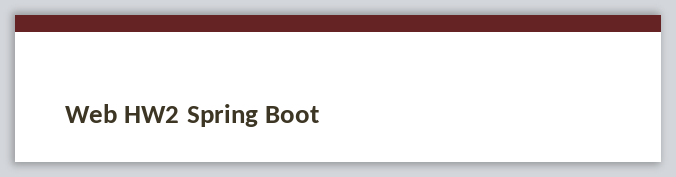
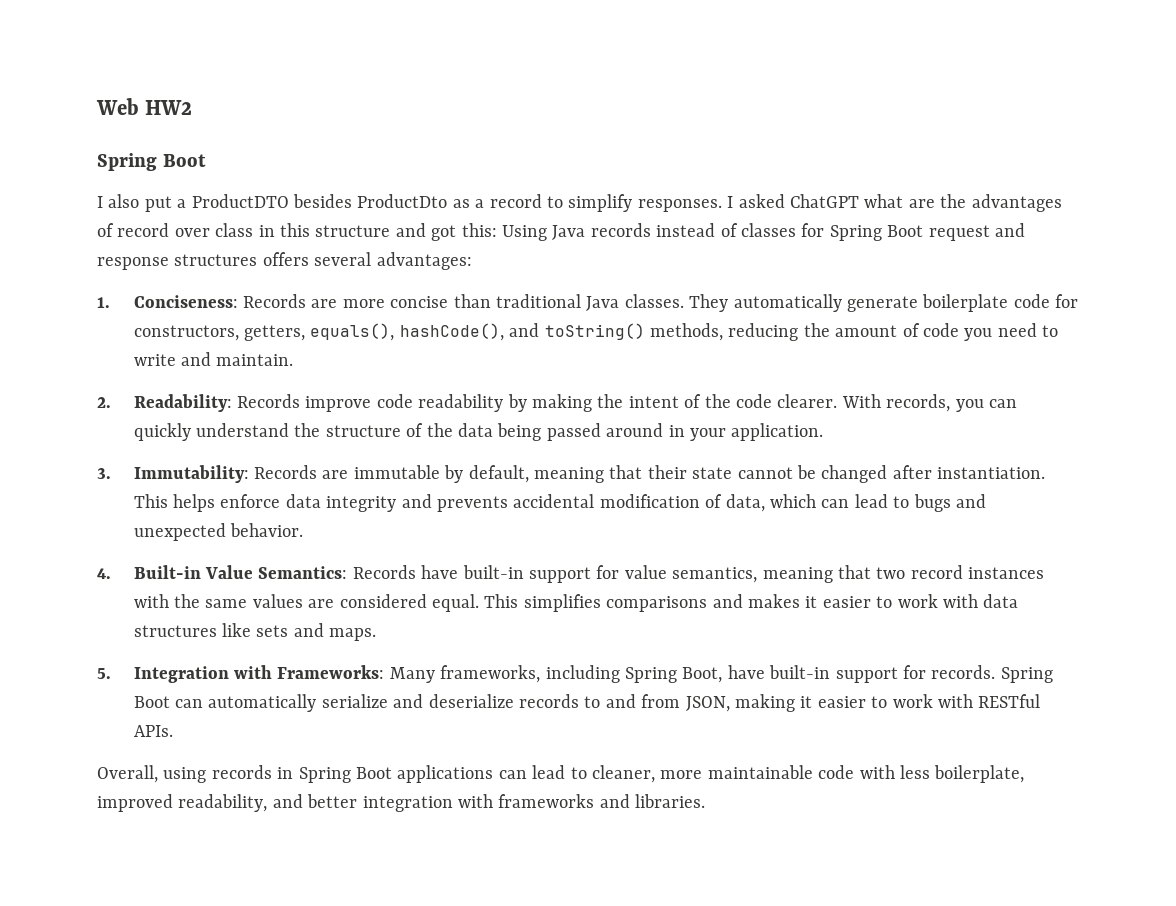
[186,104,319,127] Spring Boot -> [97,153,206,171] [97,194,1062,212] [97,223,1025,241] [97,252,472,270] [97,294,1079,312] [133,323,1059,341] [133,352,294,366] [97,394,1018,412] [133,423,824,441] [97,465,1046,483] [133,494,987,512] [133,523,304,541] [97,565,1045,583] [133,594,1019,612] [133,623,377,641] [97,665,1053,683] [133,694,1041,712] [133,725,173,737] [97,765,1025,783] [97,794,706,812] // Spring Boot // I also put a ProductDTO besides ProductDto as a record to simplify responses. I asked ChatGPT what are the advantages of record over class in this structure and got this: Using Java records instead of classes for Spring Boot request and response structures offers several advantages: // 1. Conciseness: Records are more concise than traditional Java classes. They automatically generate boilerplate code for constructors, getters, equals(), hashCode(), and toString() methods, reducing the amount of code you need to write and maintain. // 2. Readability: Records improve code readability by making the intent of the code clearer. With records, you can quickly understand the structure of the data being passed around in your application. // 3. Immutability: Records are immutable by default, meaning that their state cannot be changed after instantiation. This helps enforce data integrity and prevents accidental modification of data, which can lead to bugs and unexpected behavior. // 4. Built-in Value Semantics: Records have built-in support for value semantics, meaning that two record instances with the same values are considered equal. This simplifies comparisons and makes it easier to work with data structures like sets and maps. // 5. Integration with Frameworks: Many frameworks, including Spring Boot, have built-in support for records. Spring Boot can automatically serialize and deserialize records to and from JSON, making it easier to work with RESTful APIs. // Overall, using records in Spring Boot applications can lead to cleaner, more maintainable code with less boilerplate, improved readability, and better integration with frameworks and libraries.

